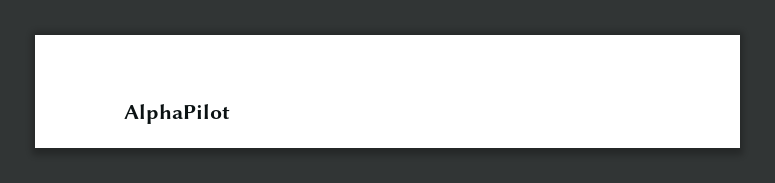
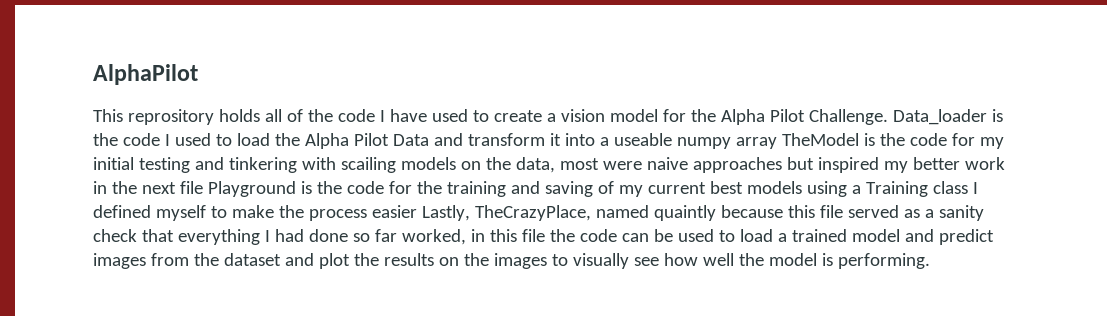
(230, 114) none -> [93,109,1003,125] [93,133,1004,149] [93,157,1005,173] [93,181,978,197] [93,205,984,221] [93,229,994,245] [93,253,930,269] // This reprository holds all of the code I have used to create a vision model for the Alpha Pilot Challenge. Data_loader is the code I used to load the Alpha Pilot Data and transform it into a useable numpy array TheModel is the code for my initial testing and tinkering with scailing models on the data, most were naive approaches but inspired my better work in the next file Playground is the code for the training and saving of my current best models using a Training class I defined myself to make the process easier Lastly, TheCrazyPlace, named quaintly because this file served as a sanity check that everything I had done so far worked, in this file the code can be used to load a trained model and predict images from the dataset and plot the results on the images to visually see how well the model is performing.

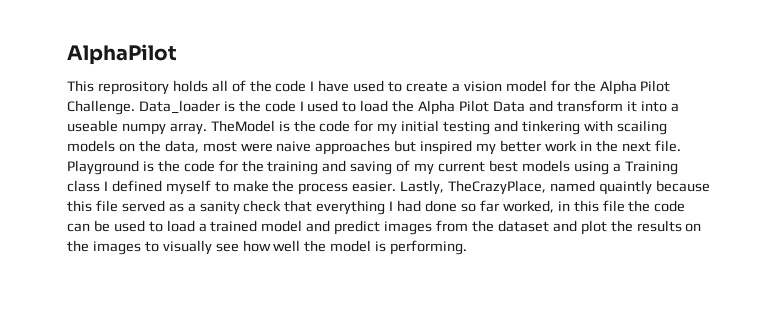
[735,137,777,149] array -> [169,123,207,135] array.
[179,181,203,194] file -> [654,140,681,152] file.
[371,205,417,218] easier -> [352,181,397,192] easier.

